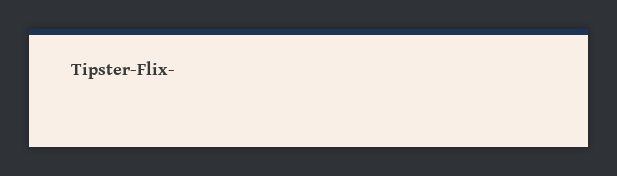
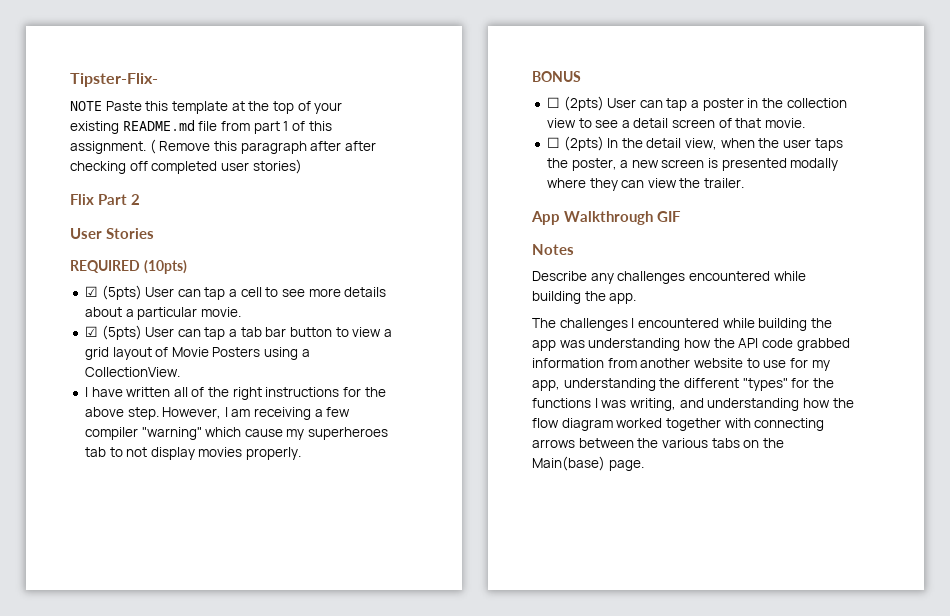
(175, 70) none -> [70,101,343,114] [70,120,332,134] [70,139,376,154] [70,159,302,174] [70,194,141,205] [70,228,154,239] [70,260,187,274] [84,285,387,300] [84,307,241,320] [84,325,392,340] [84,347,310,360] [84,367,180,377] [84,387,386,400] [84,407,351,420] [84,427,389,440] [84,447,302,460] [532,71,581,82] [546,96,847,111] [546,118,806,128] [546,136,843,151] [546,158,839,171] [546,178,745,191] [531,211,681,225] [532,244,574,255] [532,271,806,284] [532,291,637,304] [532,318,832,331] [532,338,850,351] [532,358,830,371] [532,378,834,391] [532,398,854,411] [532,418,825,431] [532,438,784,448] [532,456,644,471] // NOTE Paste this template at the top of your existing README.md file from part 1 of this assignment. ( Remove this paragraph after after checking off completed user stories) // Flix Part 2 // User Stories // REQUIRED (10pts) // ☑ (5pts) User can tap a cell to see more details about a particular movie. // ☑ (5pts) User can tap a tab bar button to view a grid layout of Movie Posters using a CollectionView. // I have written all of the right instructions for the above step. However, I am receiving a few compiler "warning" which cause my superheroes tab to not display movies properly. // BONUS // ☐ (2pts) User can tap a poster in the collection view to see a detail screen of that movie. // ☐ (2pts) In the detail view, when the user taps the poster, a new screen is presented modally where they can view the trailer. // App Walkthrough GIF // Notes // Describe any challenges encountered while building the app. // The challenges I encountered while building the app was understanding how the API code grabbed information from another website to use for my app, understanding the different "types" for the functions I was writing, and understanding how the flow diagram worked together with connecting arrows between the various tabs on the Main(base) page.

